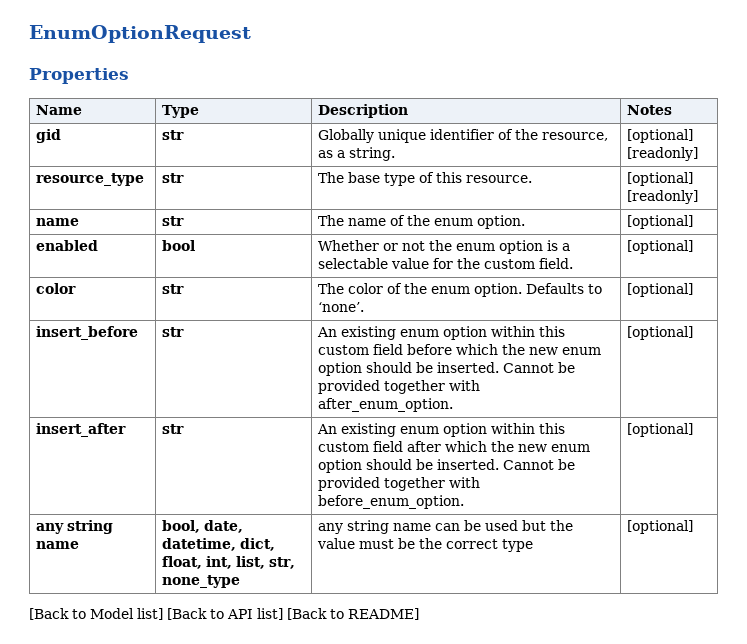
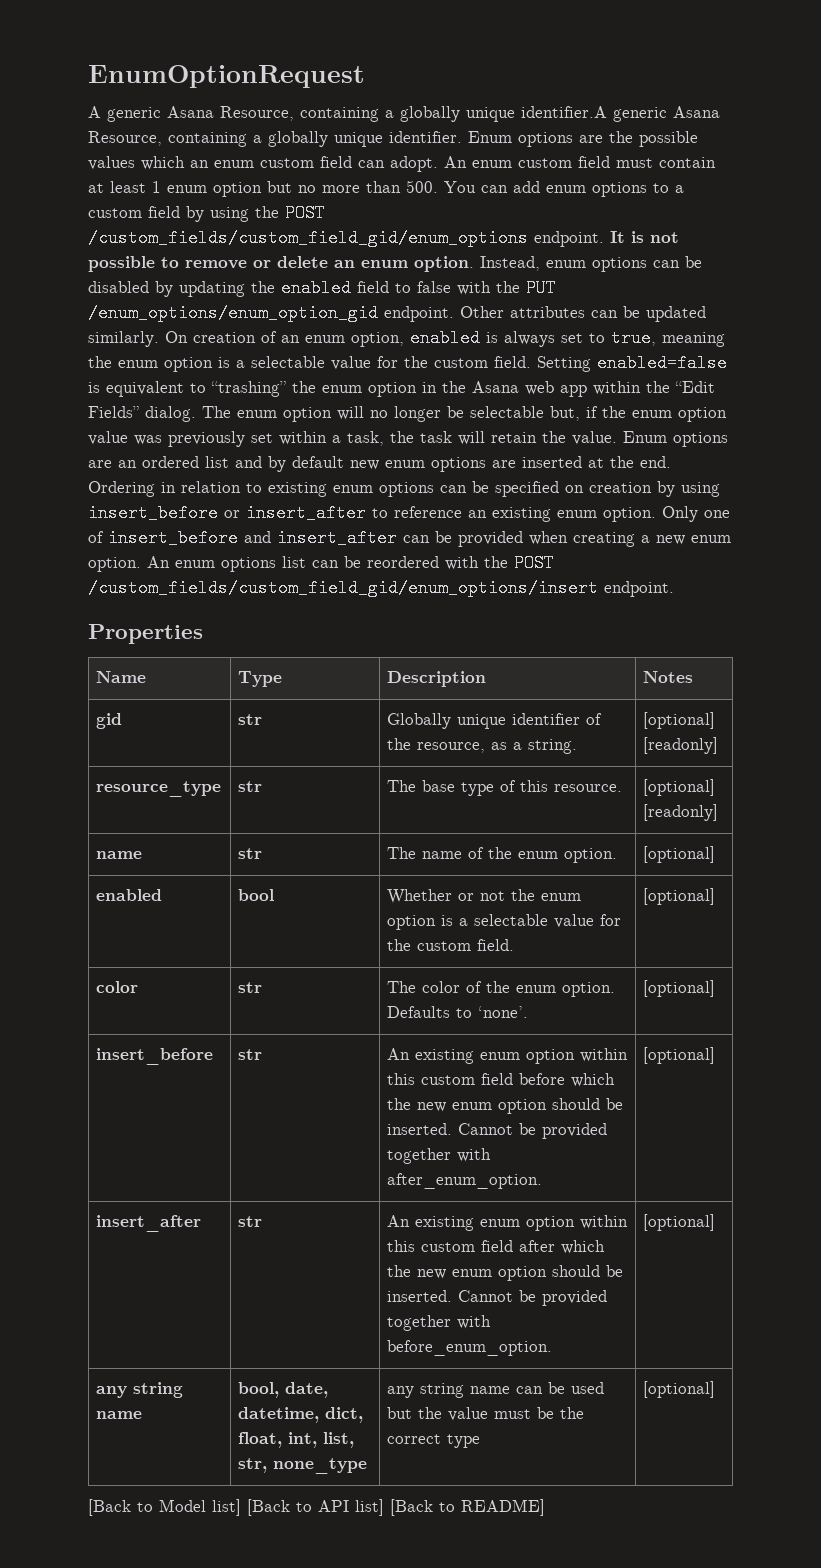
(251, 34) none -> [88,106,720,122] [88,131,698,147] [88,156,716,172] [88,180,684,197] [88,204,325,222] [88,229,679,247] [88,256,702,272] [88,279,556,297] [88,304,706,322] [88,329,725,347] [88,354,727,372] [88,381,715,397] [88,406,727,422] [88,431,728,447] [88,456,671,472] [88,481,720,497] [88,504,730,522] [88,529,731,547] [88,554,554,572] [88,579,674,597] // A generic Asana Resource, containing a globally unique identifier.A generic Asana Resource, containing a globally unique identifier. Enum options are the possible values which an enum custom field can adopt. An enum custom field must contain at least 1 enum option but no more than 500. You can add enum options to a custom field by using the POST /custom_fields/custom_field_gid/enum_options endpoint. It is not possible to remove or delete an enum option. Instead, enum options can be disabled by updating the enabled field to false with the PUT /enum_options/enum_option_gid endpoint. Other attributes can be updated similarly. On creation of an enum option, enabled is always set to true, meaning the enum option is a selectable value for the custom field. Setting enabled=false is equivalent to “trashing” the enum option in the Asana web app within the “Edit Fields” dialog. The enum option will no longer be selectable but, if the enum option value was previously set within a task, the task will retain the value. Enum options are an ordered list and by default new enum options are inserted at the end. Ordering in relation to existing enum options can be specified on creation by using insert_before or insert_after to reference an existing enum option. Only one of insert_before and insert_after can be provided when creating a new enum option. An enum options list can be reordered with the POST /custom_fields/custom_field_gid/enum_options/insert endpoint.

